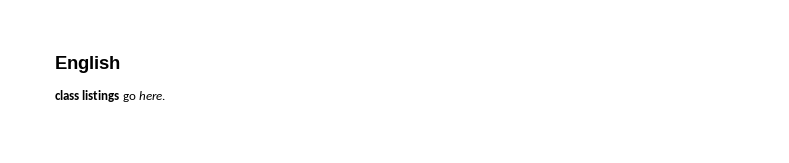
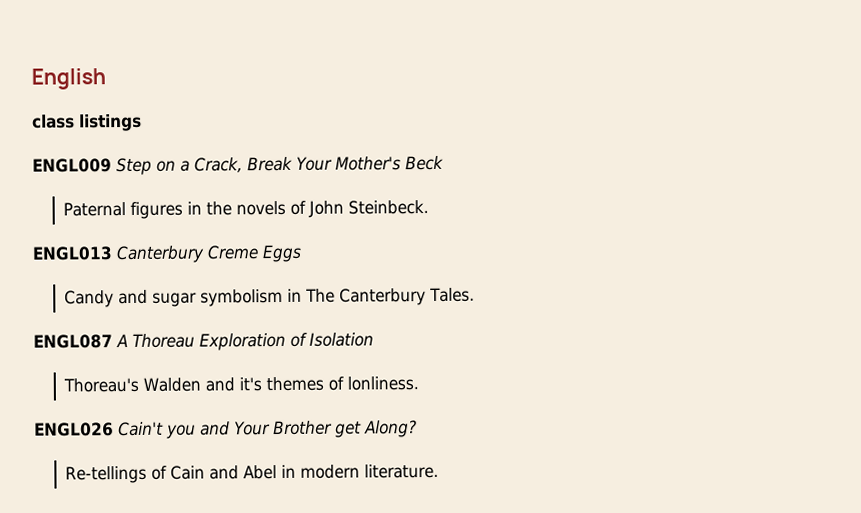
[122,91,166,102] go here. -> [32,155,444,176] [63,200,430,219] [32,244,302,264] [64,287,476,308] [33,332,374,351] [63,376,420,393] [34,420,417,439] [65,463,440,484] // ENGL009 Step on a Crack, Break Your Mother's Beck // Paternal figures in the novels of John Steinbeck. // ENGL013 Canterbury Creme Eggs // Candy and sugar symbolism in The Canterbury Tales. // ENGL087 A Thoreau Exploration of Isolation // Thoreau's Walden and it's themes of lonliness. // ENGL026 Cain't you and Your Brother get Along? // Re-tellings of Cain and Abel in modern literature.

